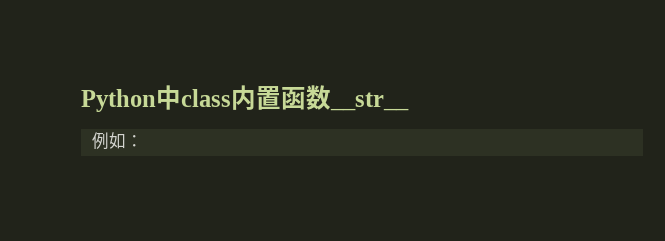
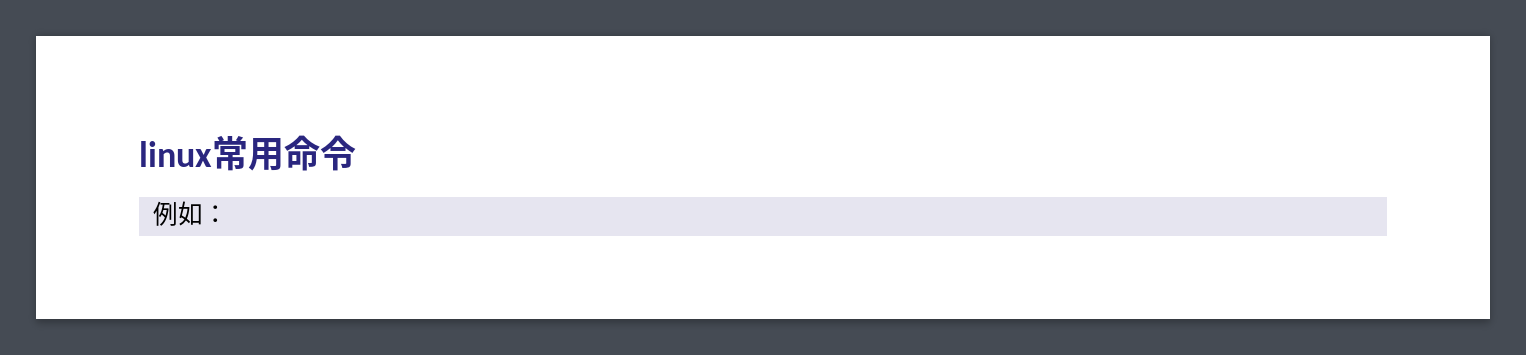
[81,85,409,112] Python中class内置函数__str__ -> [139,135,356,171] linux常用命令

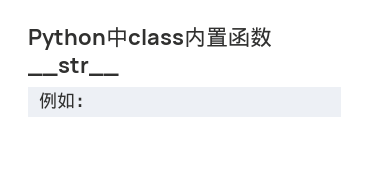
[139,135,356,171] linux常用命令 -> [28,27,272,50] [28,58,119,76] Python中class内置函数__str__

